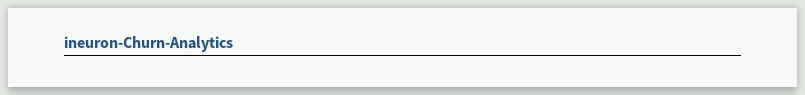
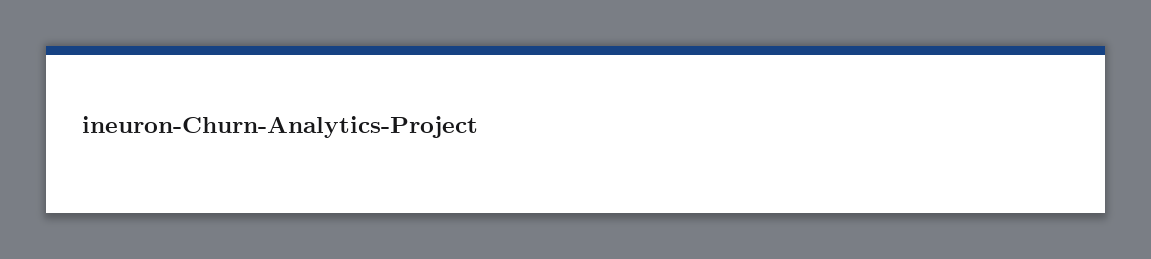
[64,36,233,52] ineuron-Churn-Analytics -> [82,116,478,138] ineuron-Churn-Analytics-Project

